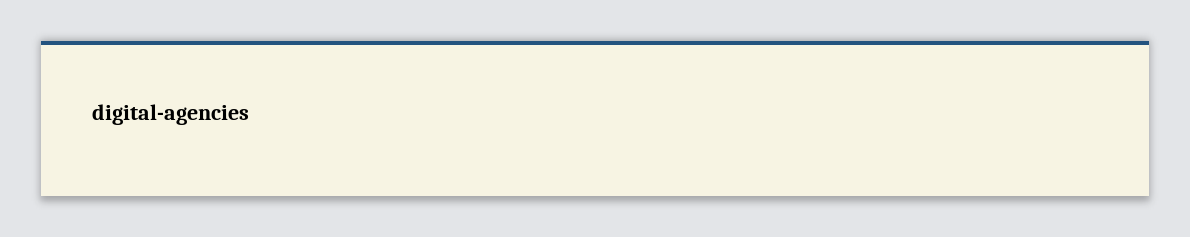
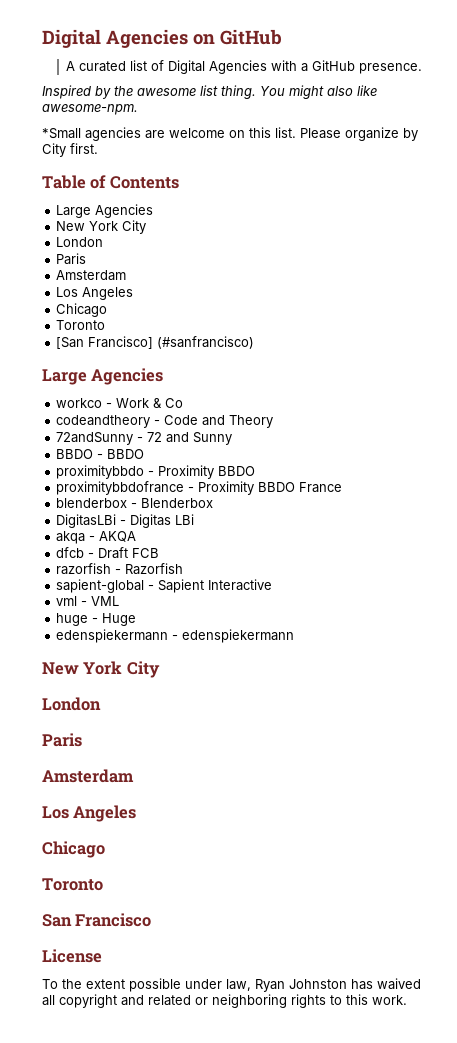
[92,104,249,125] digital-agencies -> [42,29,282,48] [65,60,422,74] [42,85,377,99] [42,104,138,115] [42,127,418,141] [42,143,98,157] [42,175,179,189] [56,204,154,218] [56,220,147,234] [56,237,104,247] [56,253,87,265] [56,270,127,281] [56,287,134,300] [56,303,108,317] [56,320,106,330] [56,336,255,349] [42,368,164,385] [56,398,184,408] [56,415,274,428] [56,432,233,445] [56,449,145,459] [56,465,256,479] [56,481,343,495] [56,498,214,508] [56,514,195,528] [56,531,137,544] [56,547,160,559] [56,563,184,575] [56,579,273,593] [56,596,120,606] [56,613,137,626] [56,629,295,643] [42,661,160,678] [42,697,101,711] [42,733,82,747] [42,769,134,783] [42,805,137,822] [42,841,105,858] [42,878,103,891] [42,913,152,927] [42,949,102,963] [42,978,421,992] [42,994,407,1008] Digital Agencies on GitHub // A curated list of Digital Agencies with a GitHub presence. // Inspired by the awesome list thing. You might also like awesome-npm. // *Small agencies are welcome on this list. Please organize by City first. // Table of Contents // Large Agencies // New York City // London // Paris // Amsterdam // Los Angeles // Chicago // Toronto // [San Francisco] (#sanfrancisco) // Large Agencies // workco - Work & Co // codeandtheory - Code and Theory // 72andSunny - 72 and Sunny // BBDO - BBDO // proximitybbdo - Proximity BBDO // proximitybbdofrance - Proximity BBDO France // blenderbox - Blenderbox // DigitasLBi - Digitas LBi // akqa - AKQA // dfcb - Draft FCB // razorfish - Razorfish // sapient-global - Sapient Interactive // vml - VML // huge - Huge // edenspiekermann - edenspiekermann // New York City // London // Paris // Amsterdam // Los Angeles // Chicago // Toronto // San Francisco // License // To the extent possible under law, Ryan Johnston has waived all copyright and related or neighboring rights to this work.

